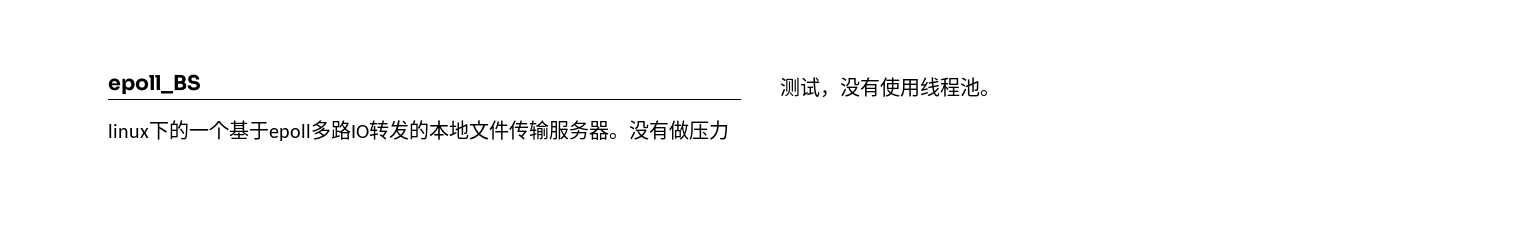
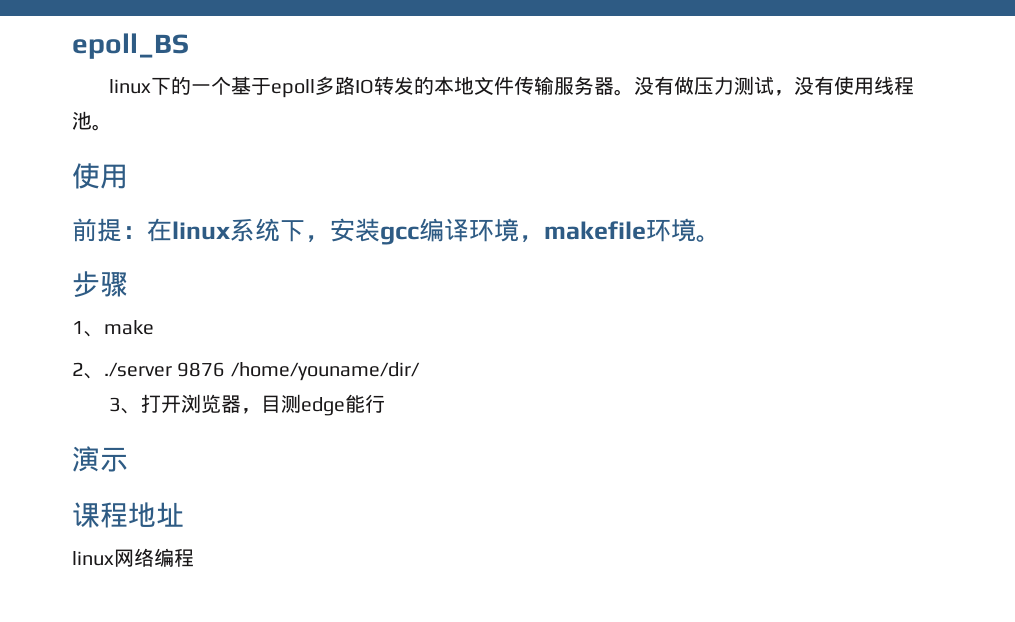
(1000, 93) none -> [72,163,128,189] [72,218,721,245] [72,271,128,298] [72,320,154,337] [72,362,420,381] [109,394,386,416] [72,446,128,472] [72,502,184,528] [72,548,194,567] // 使用 // 前提：在linux系统下，安装gcc编译环境，makefile环境。 // 步骤 // 1、make // 2、./server 9876 /home/youname/dir/ // 3、打开浏览器，目测edge能行 // 演示 // 课程地址 // linux网络编程

